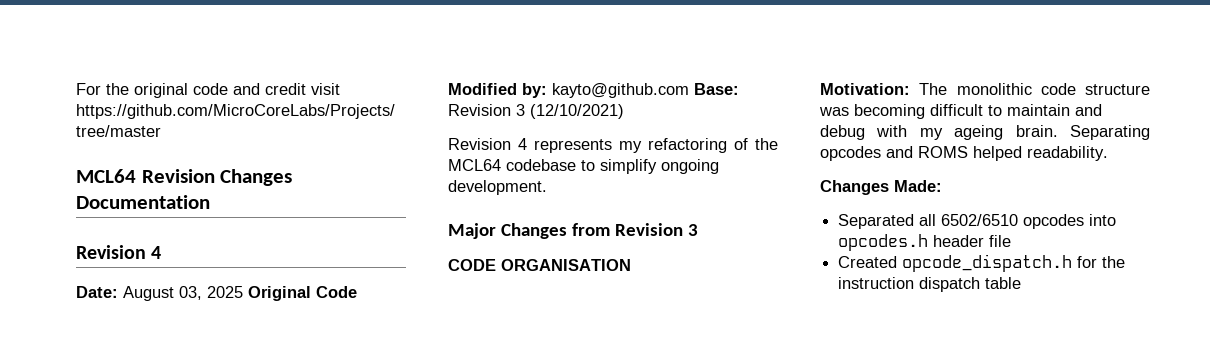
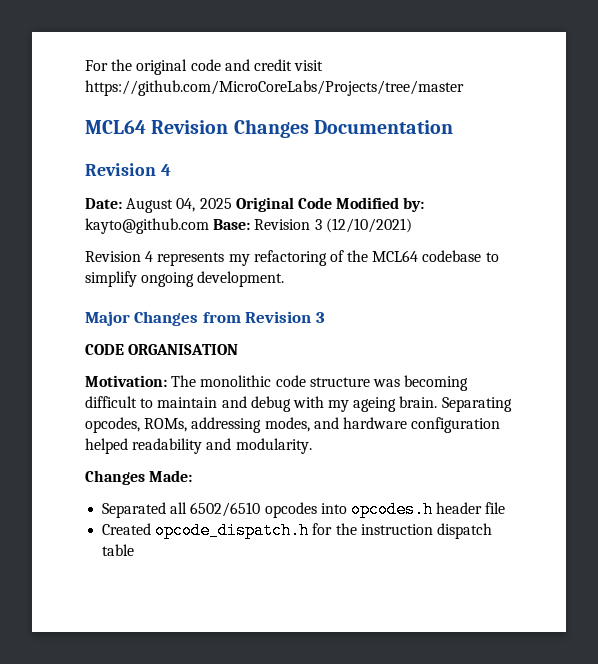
[179,286,202,300] 03, -> [176,198,196,212] 04,
[820,146,1108,161] opcodes and ROMS helped readability. -> [85,417,501,433] [85,438,312,454] opcodes, ROMs, addressing modes, and hardware configuration helped readability and modularity.

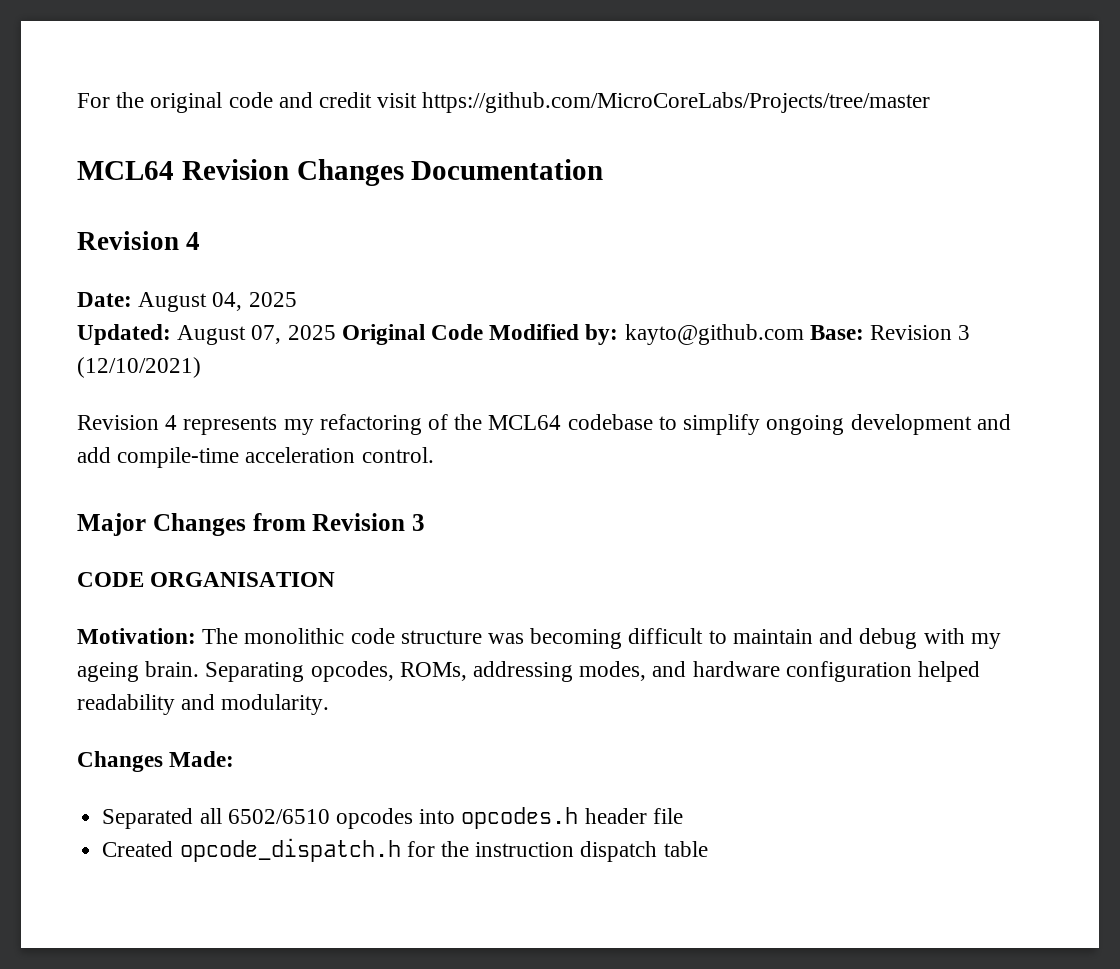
(232, 203) none -> [77,324,336,345] // Updated: August 07, 2025
[197,271,285,287] development. -> [850,414,1011,435] [77,447,434,468] development and add compile-time acceleration control.

